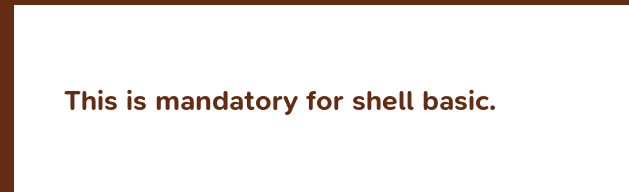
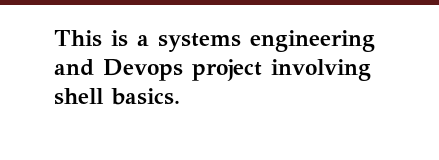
[155,89,496,115] mandatory for shell basic. -> [137,30,375,52] [54,59,371,81] [54,88,180,105] a systems engineering and Devops project involving shell basics.

